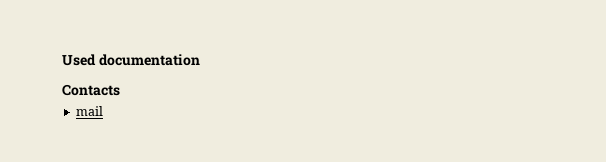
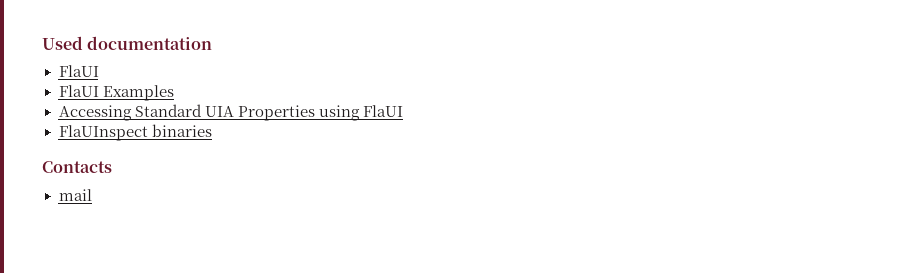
(200, 60) none -> [58,65,99,77] [58,85,174,101] [58,104,403,121] [58,124,212,141] // FlaUI // FlaUI Examples // Accessing Standard UIA Properties using FlaUI // FlaUInspect binaries

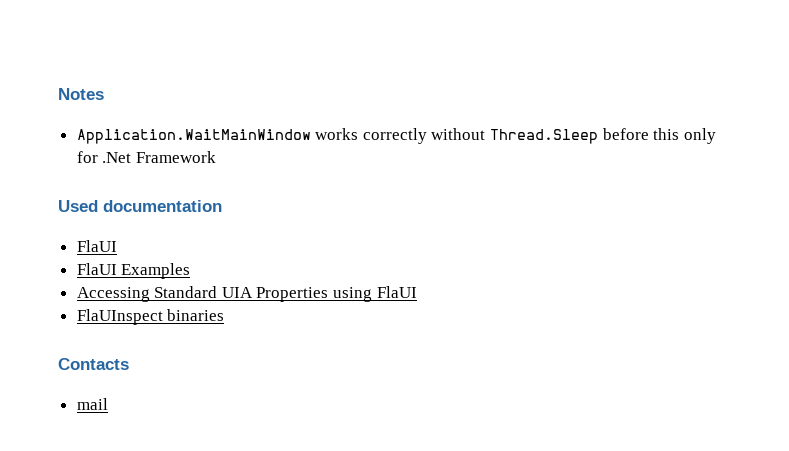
(42, 43) none -> [58,88,104,100] [76,128,716,144] [76,151,216,163] Notes // Application.WaitMainWindow works correctly without Thread.Sleep before this only for .Net Framework //

